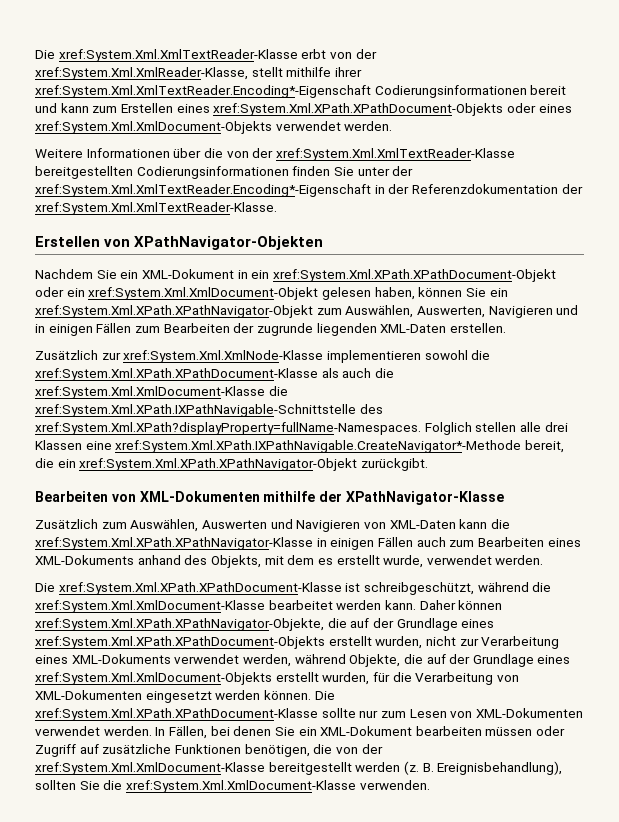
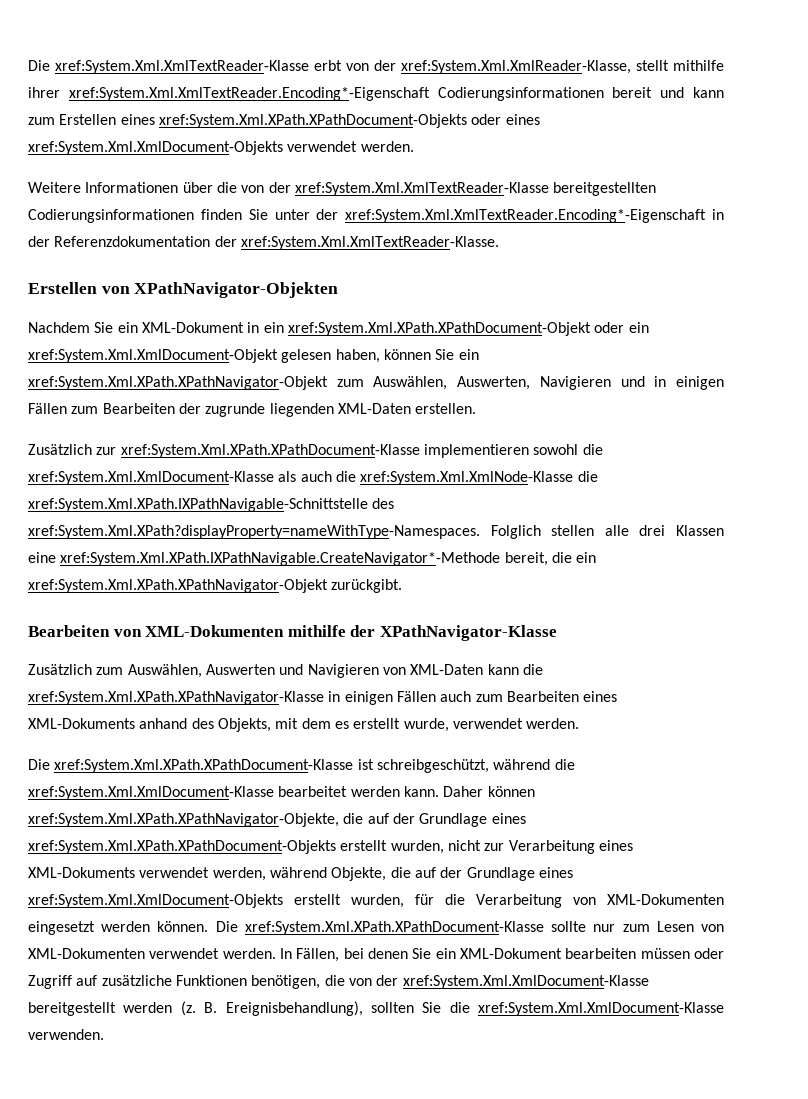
[123,350,324,363] xref:System.Xml.XmlNode-Klasse -> [120,444,420,458] xref:System.Xml.XPath.XPathDocument-Klasse
[35,368,318,381] xref:System.Xml.XPath.XPathDocument-Klasse -> [28,471,274,485] xref:System.Xml.XmlDocument-Klasse
[35,386,265,399] xref:System.Xml.XmlDocument-Klasse -> [360,471,574,485] xref:System.Xml.XmlNode-Klasse
[35,422,421,435] xref:System.Xml.XPath?displayProperty=fullName-Namespaces. -> [28,525,480,539] xref:System.Xml.XPath?displayProperty=nameWithType-Namespaces.

